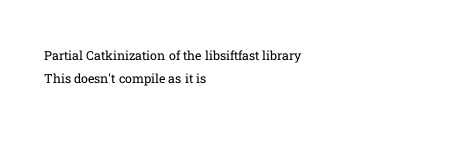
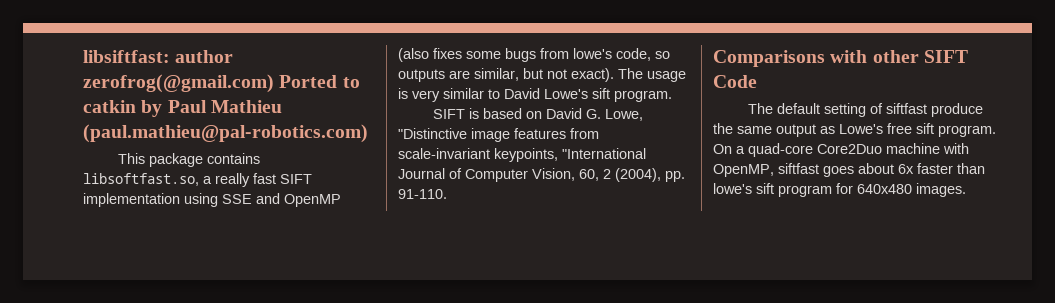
[44,50,302,63] [44,73,206,86] Partial Catkinization of the libsiftfast library // This doesn't compile as it is -> [83,50,234,63] [83,74,360,93] [83,100,282,117] [83,124,368,143] [117,153,260,167] [83,173,312,187] [83,193,341,207] [398,48,670,62] [398,68,686,82] [398,88,672,102] [432,108,643,121] [398,128,599,142] [398,148,646,162] [398,168,685,182] [398,189,447,199] [713,50,968,67] [713,75,757,88] [747,103,983,117] [713,123,996,137] [713,143,969,157] [713,163,985,177] [713,183,966,197] libsiftfast: author zerofrog(@gmail.com) Ported to catkin by Paul Mathieu (paul.mathieu@pal-robotics.com) // This package contains libsoftfast.so, a really fast SIFT implementation using SSE and OpenMP (also fixes some bugs from lowe's code, so outputs are similar, but not exact). The usage is very similar to David Lowe's sift program. // SIFT is based on David G. Lowe, "Distinctive image features from scale-invariant keypoints, "International Journal of Computer Vision, 60, 2 (2004), pp. 91-110. // Comparisons with other SIFT Code // The default setting of siftfast produce the same output as Lowe's free sift program. On a quad-core Core2Duo machine with OpenMP, siftfast goes about 6x faster than lowe's sift program for 640x480 images.

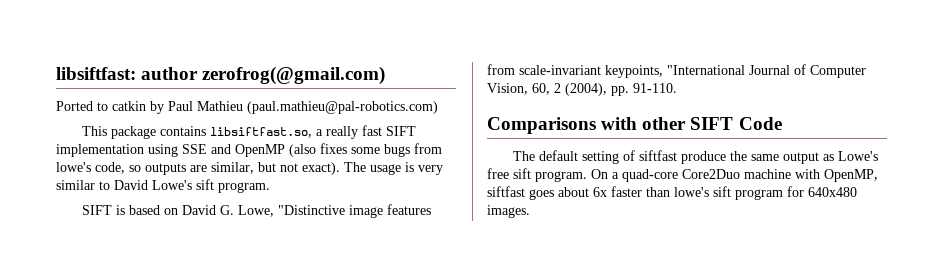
(274, 83) none -> (386, 75) //
[83,173,199,186] libsoftfast.so, -> [209,127,312,138] libsiftfast.so,

